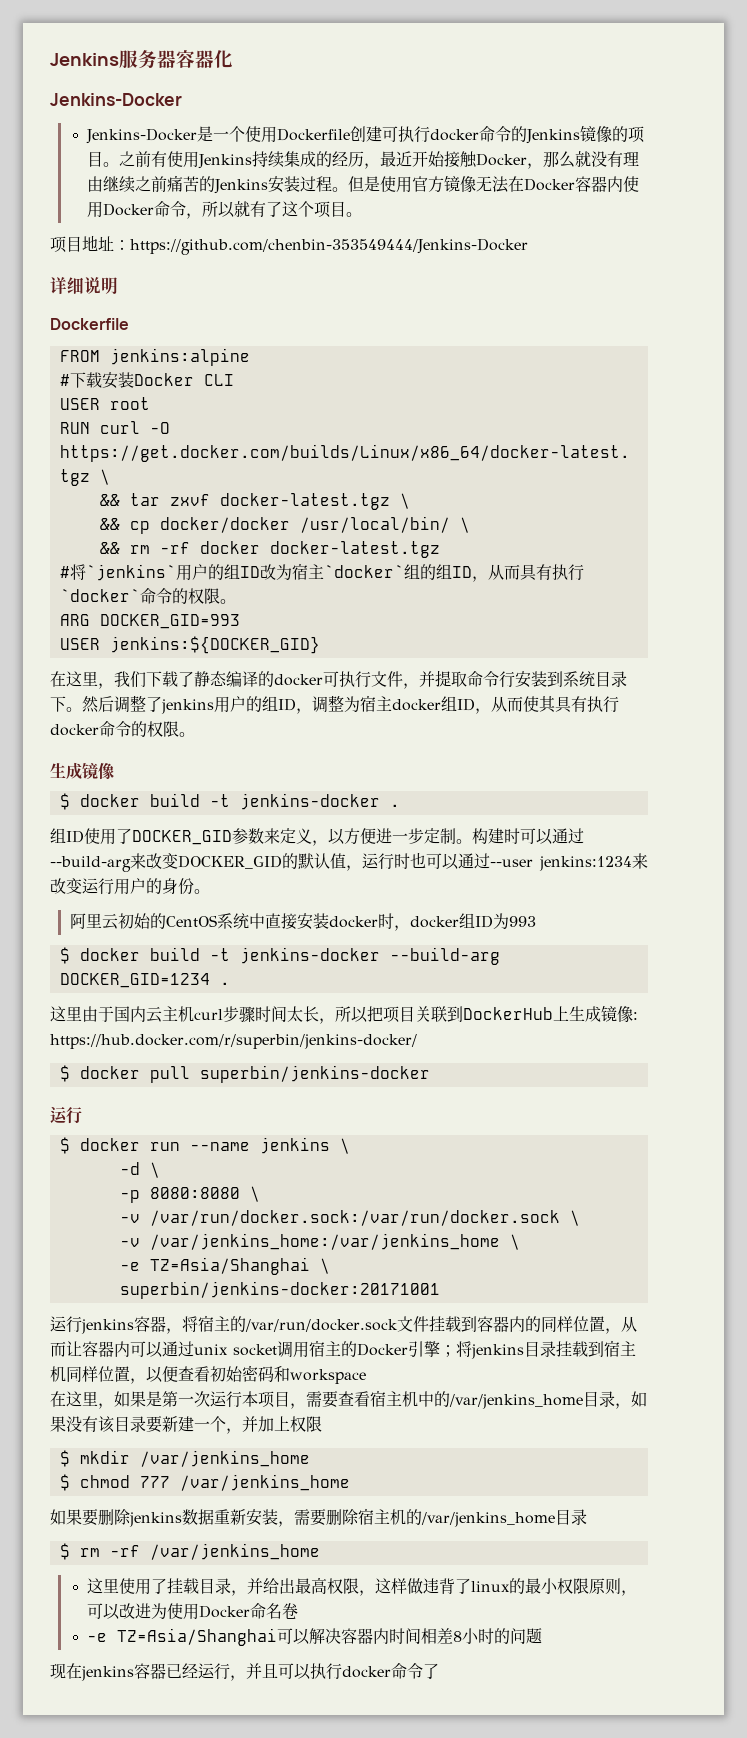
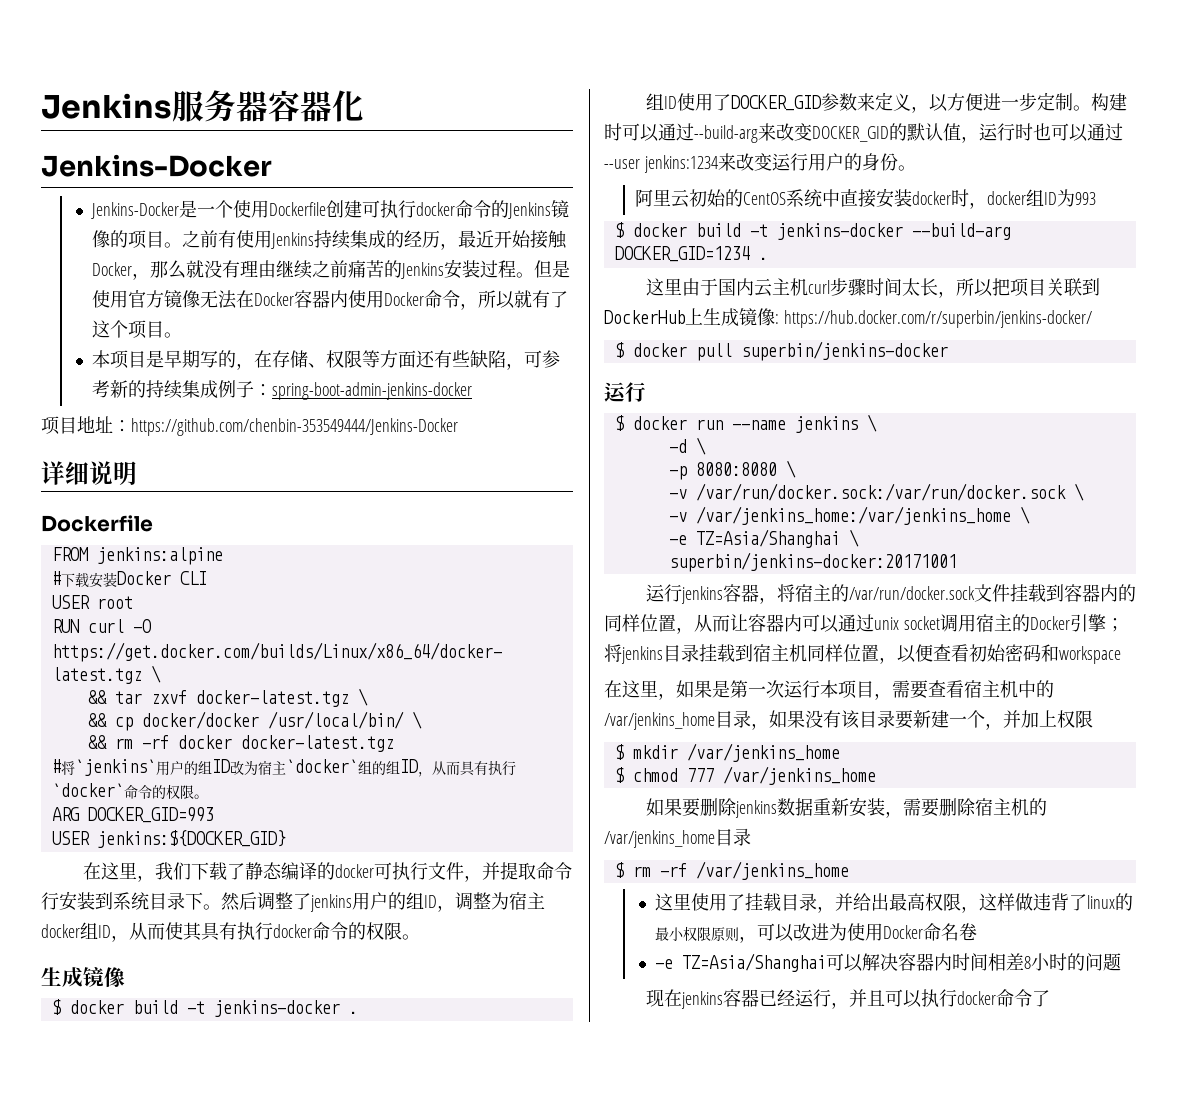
(363, 214) none -> [92,350,561,370] [92,380,473,400] // 本项目是早期写的，在存储、权限等方面还有些缺陷，可参考新的持续集成例子：spring-boot-admin-jenkins-docker

